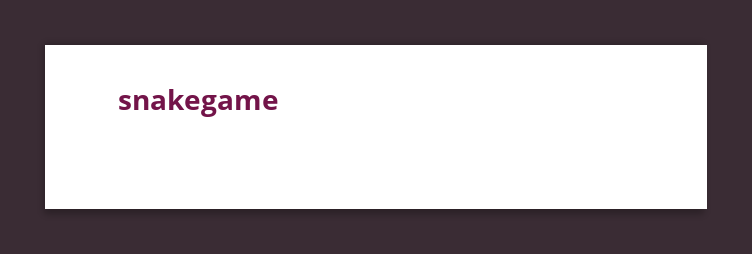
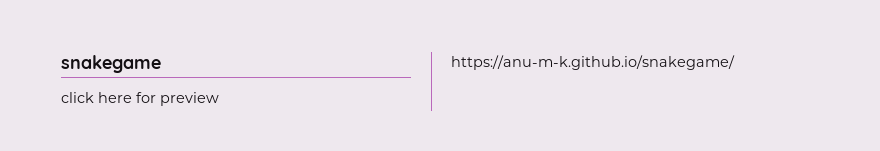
(279, 103) none -> [61,92,219,106] [451,55,735,70] // click here for preview https://anu-m-k.github.io/snakegame/

